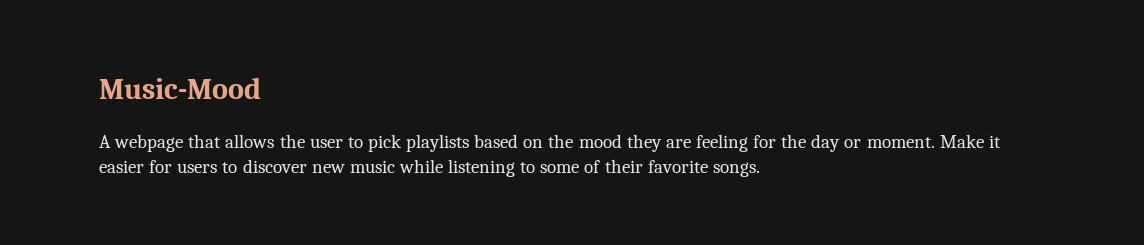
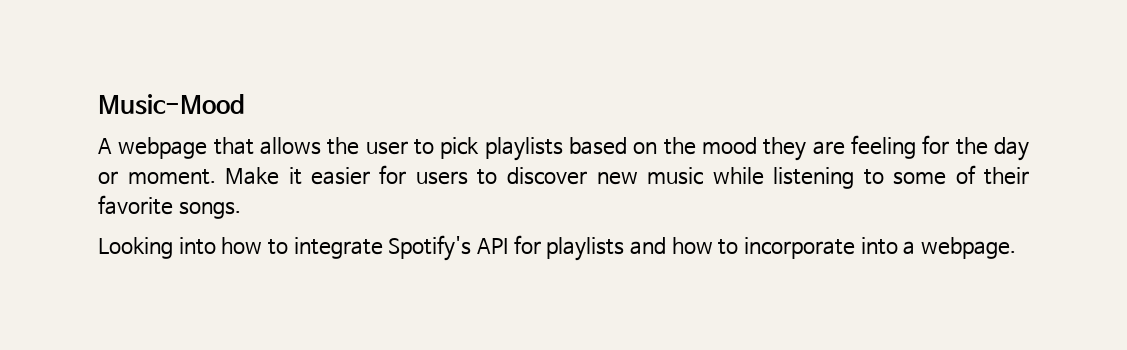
(760, 169) none -> [98,235,1017,261] // Looking into how to integrate Spotify's API for playlists and how to incorporate into a webpage.

